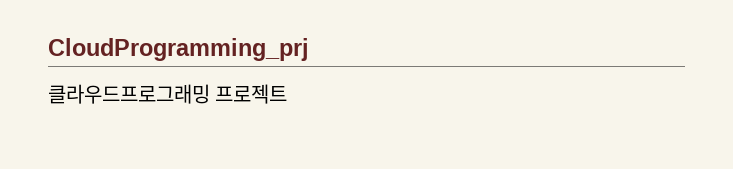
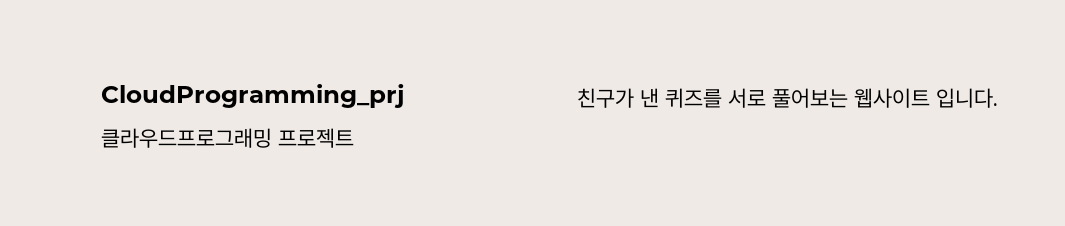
(288, 94) none -> [577,88,998,108] // 친구가 낸 퀴즈를 서로 풀어보는 웹사이트 입니다.

